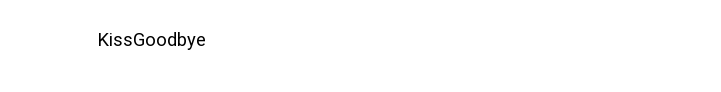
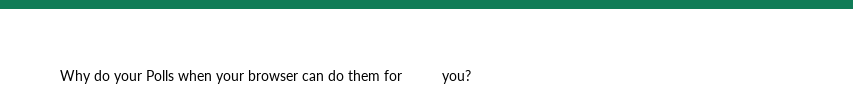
[97,32,206,50] KissGoodbye -> [60,70,471,84] Why do your Polls when your browser can do them for you?

